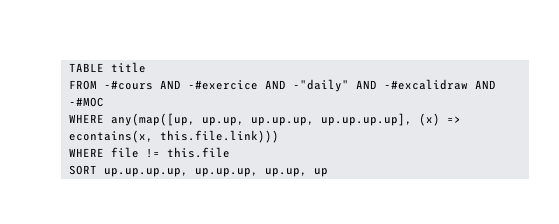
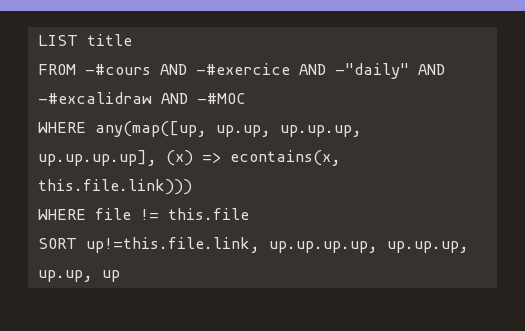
[68,63,104,72] TABLE -> [37,35,78,46] LIST
(97, 170) none -> [85,237,260,253] up!=this.file.link,

